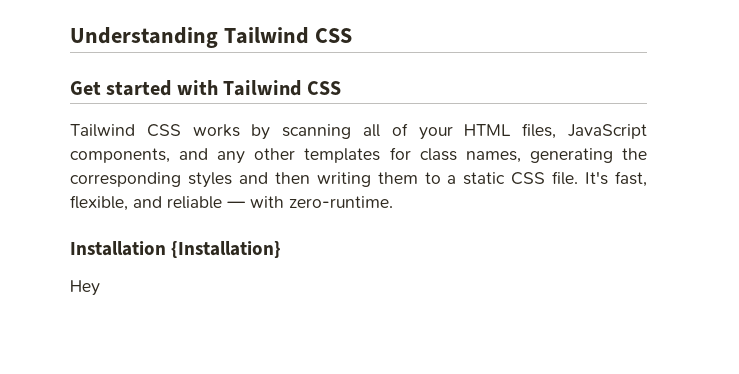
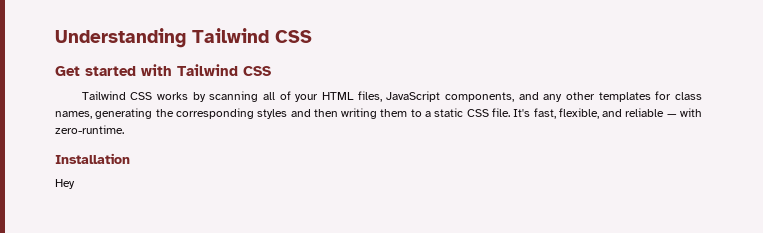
[171,241,282,258] {Installation} -> (130, 158) none

